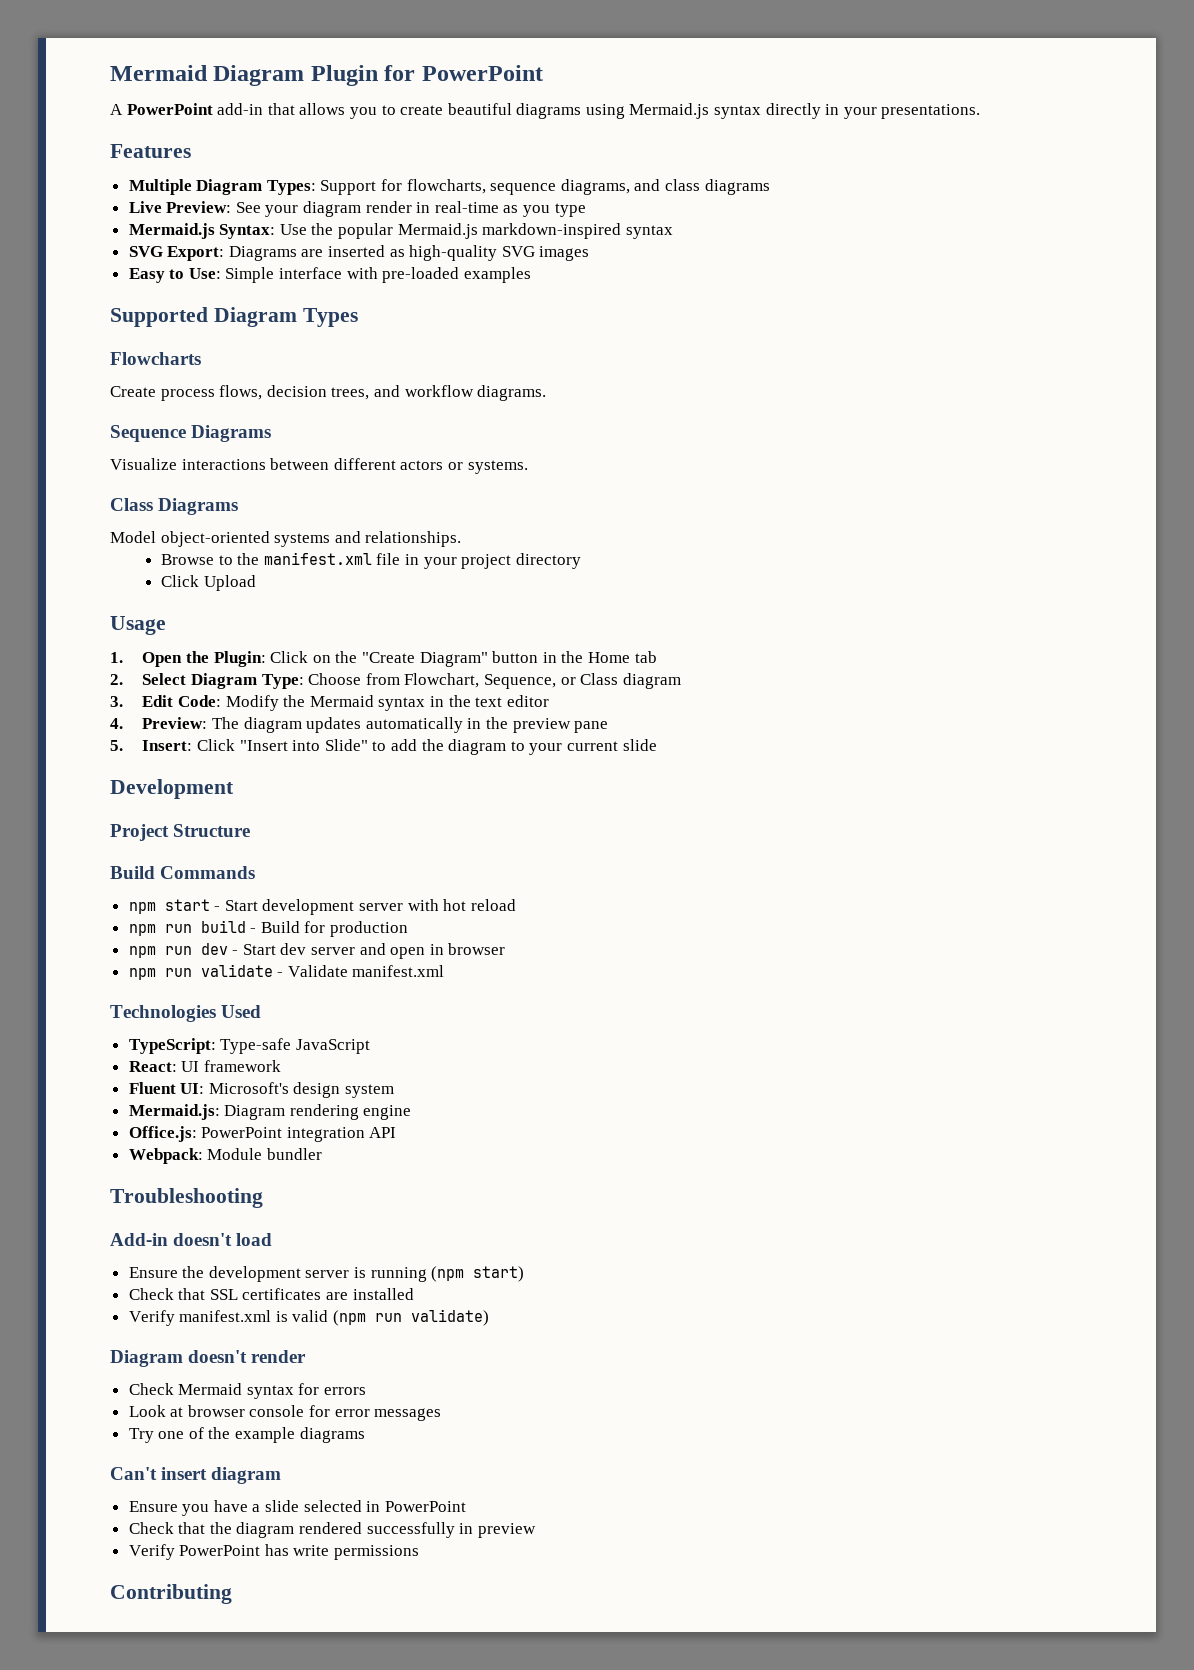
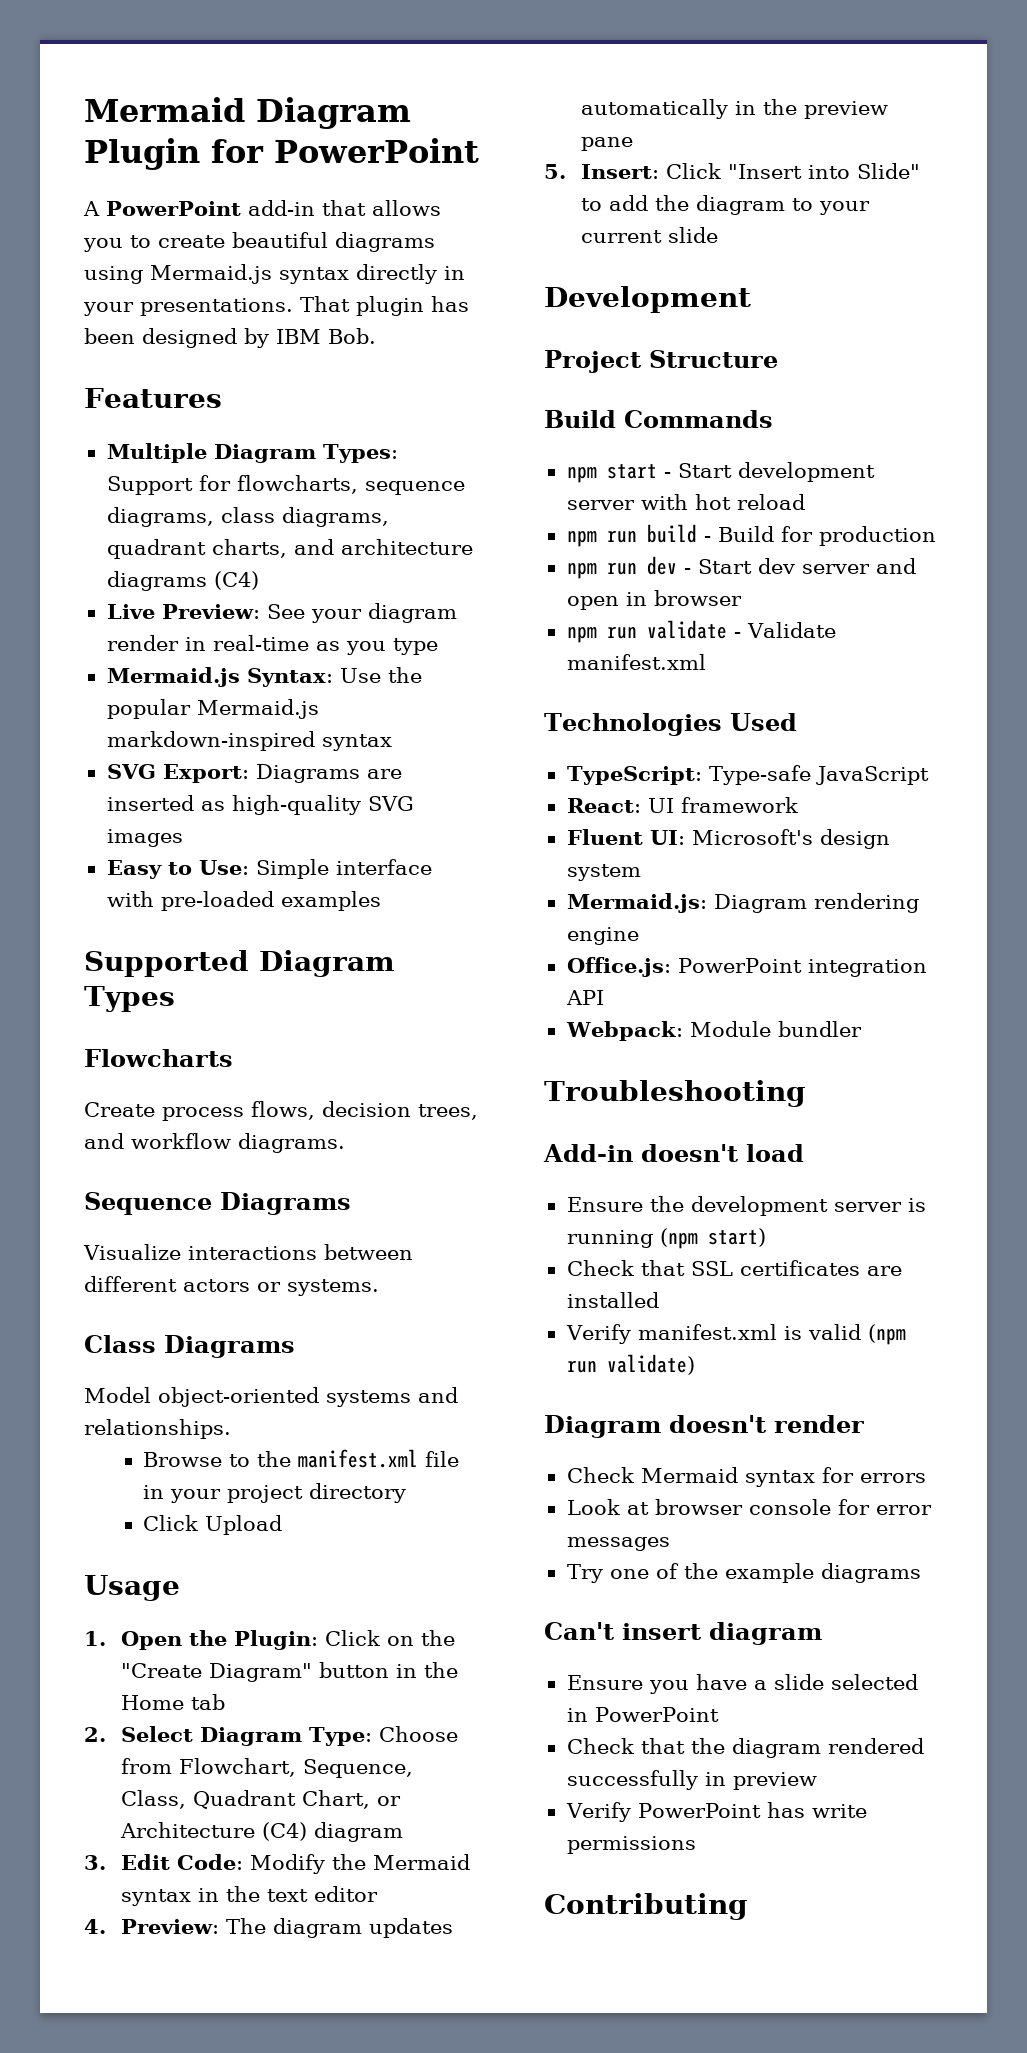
(981, 111) none -> [300,296,469,316] [84,328,376,348] That plugin has been designed by IBM Bob.
[634,179,770,195] and class diagrams -> [220,507,389,527] [106,539,473,559] [106,571,259,591] class diagrams, quadrant charts, and architecture diagrams (C4)
[560,673,619,685] or Class -> [120,1790,401,1809] [119,1822,307,1841] Class, Quadrant Chart, or Architecture (C4)

